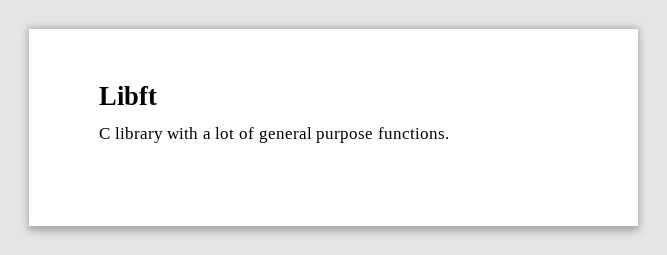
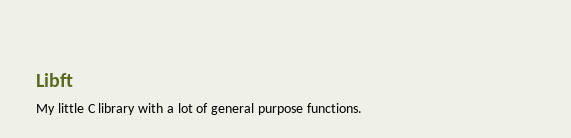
(157, 95) none -> [36,103,84,115] My little

